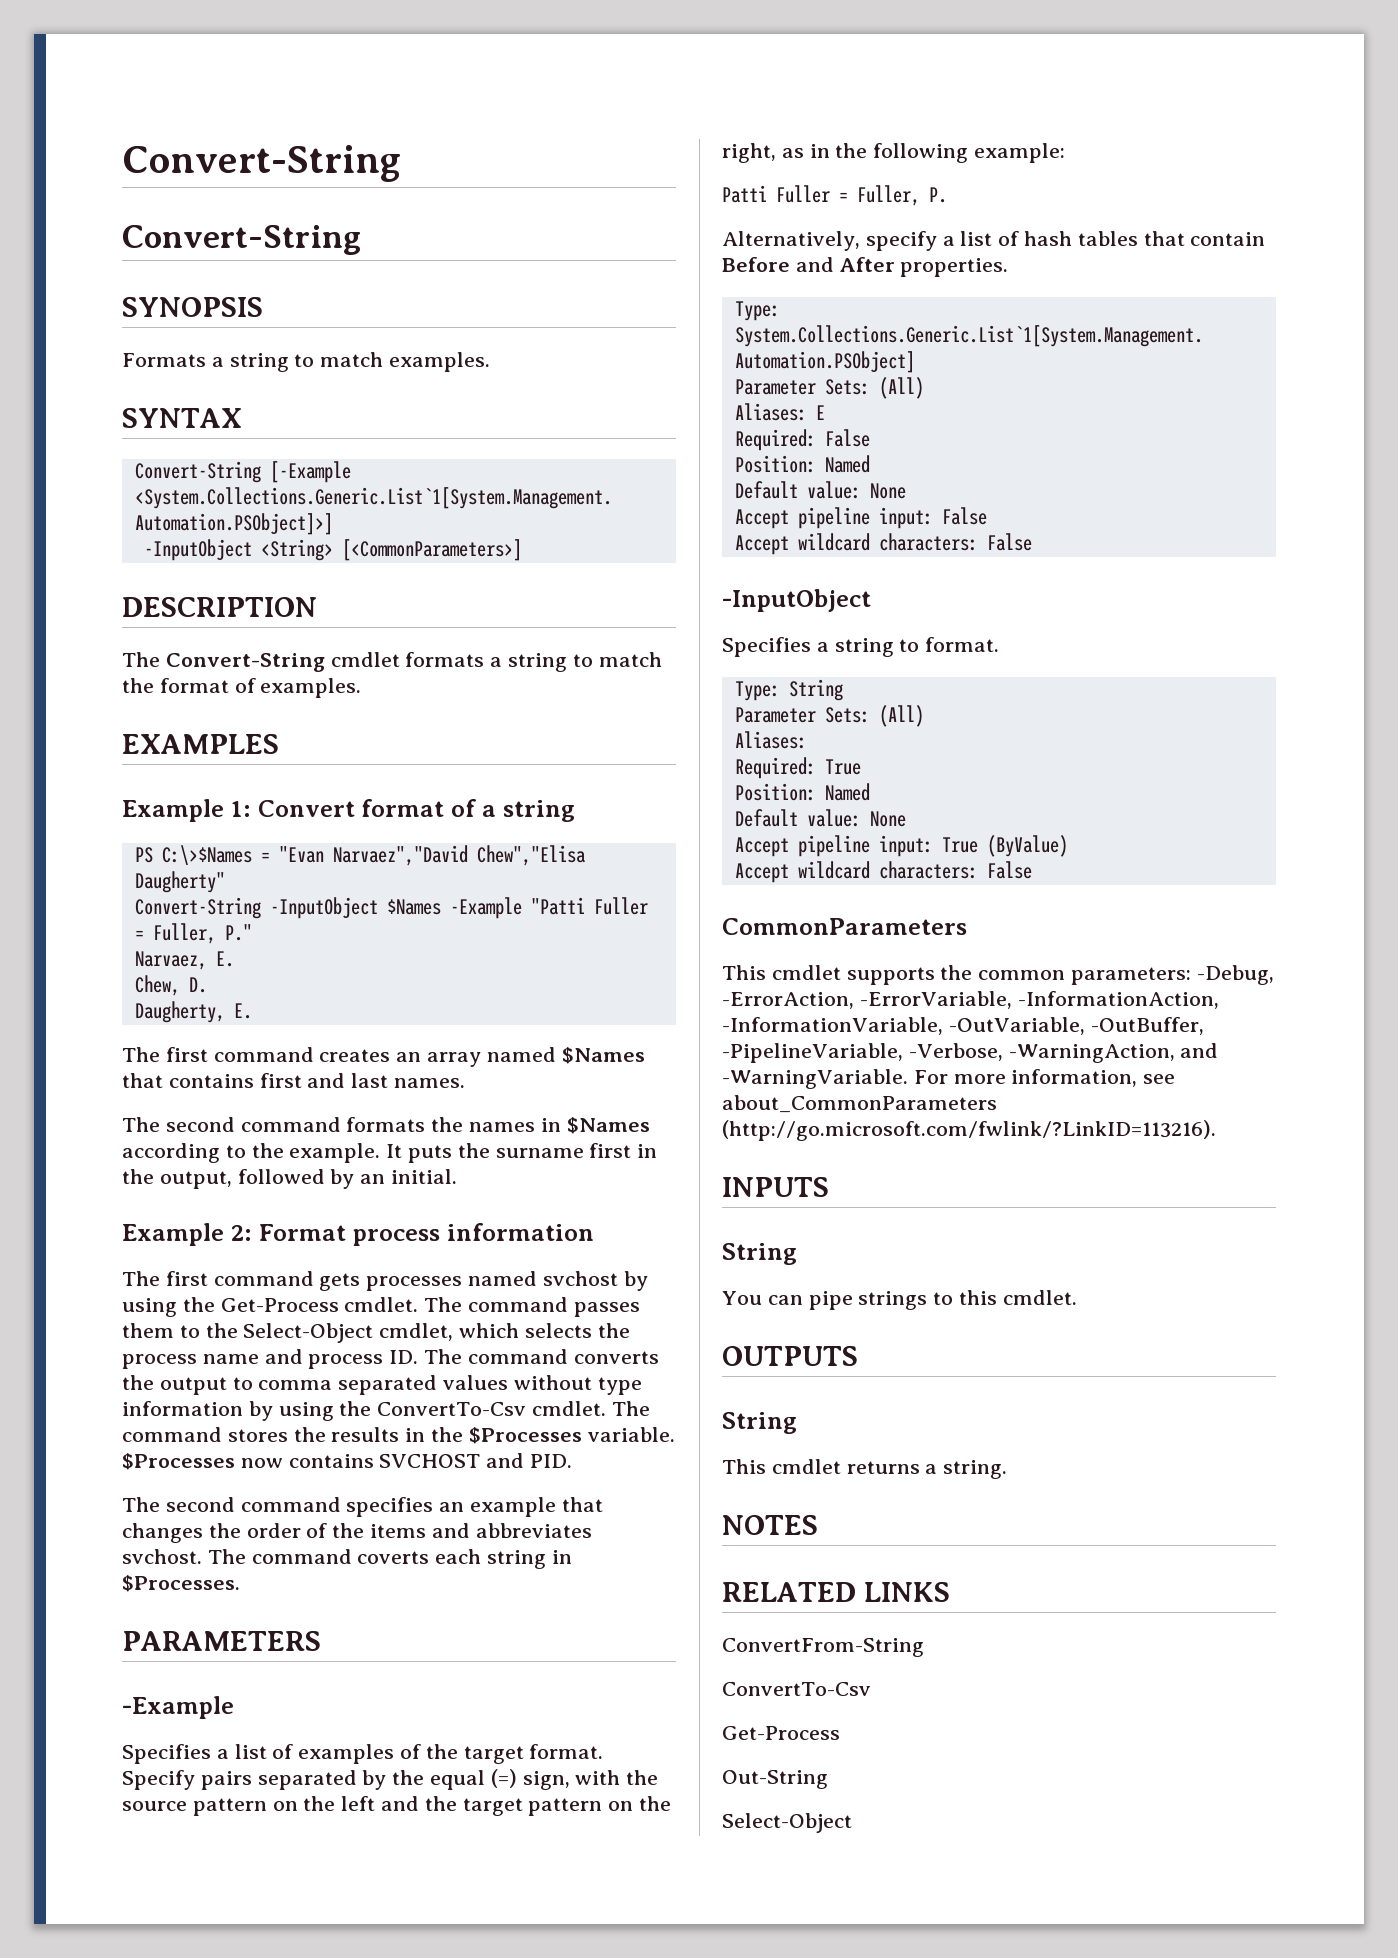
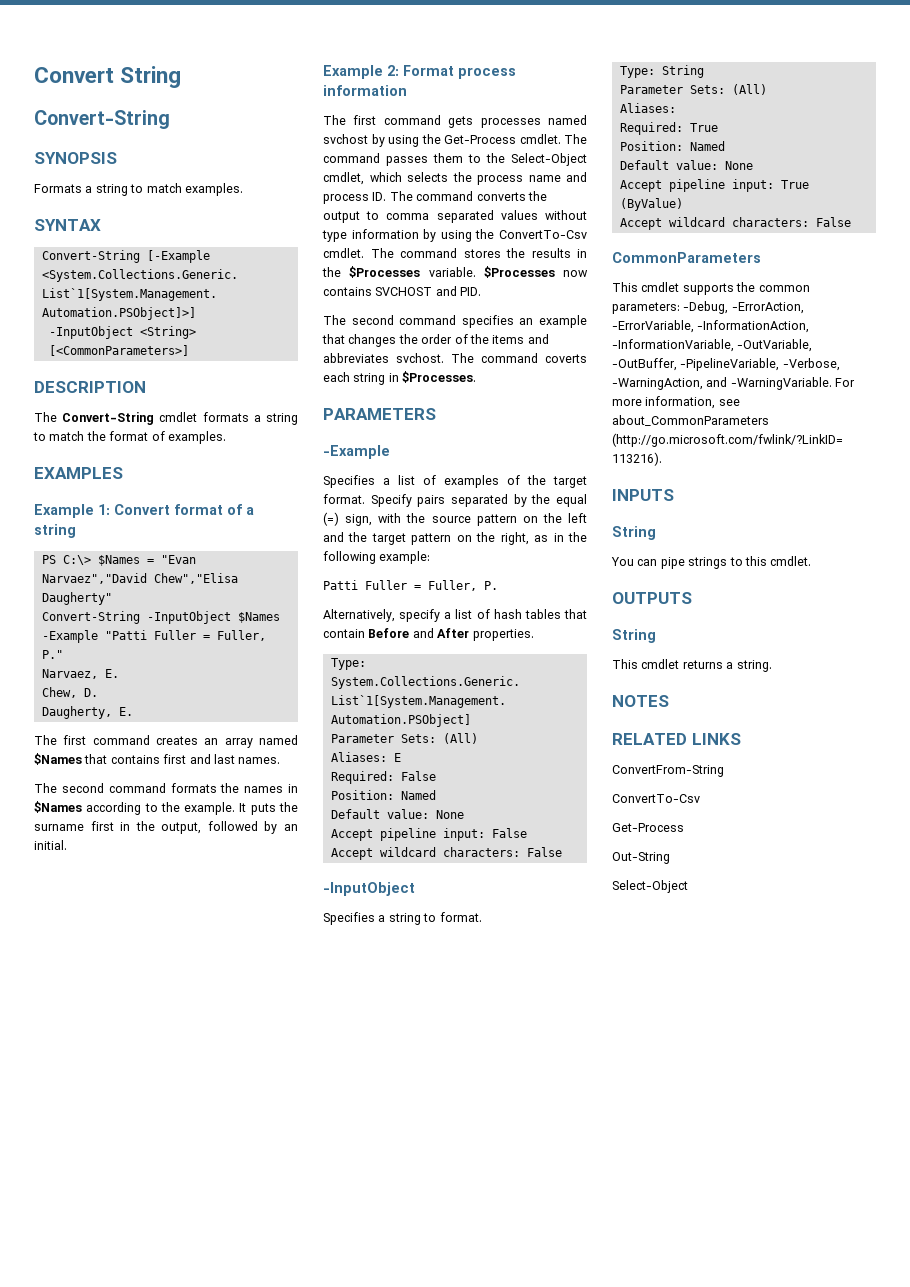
[122,145,401,182] Convert-String -> [34,66,182,88] Convert String
[161,845,252,865] C:\>$Names -> [62,555,140,566] C:\> $Names

